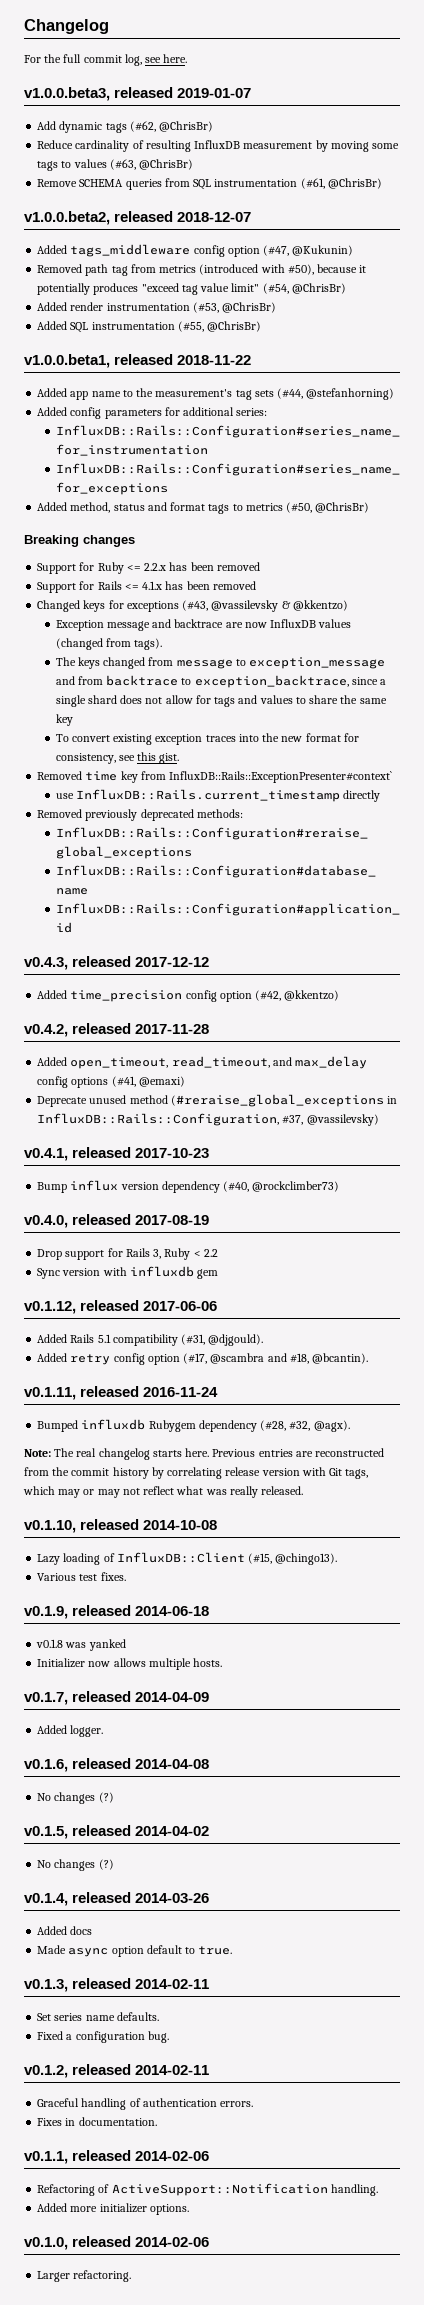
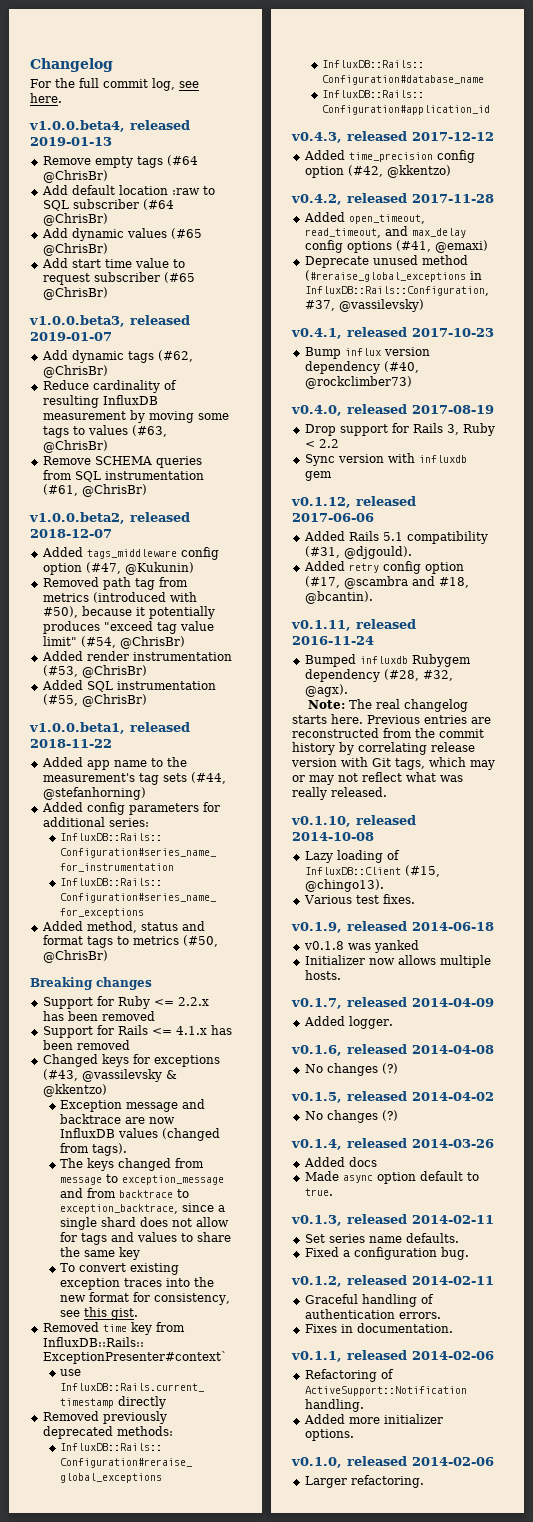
(188, 58) none -> [29,120,190,132] [30,137,112,146] [42,155,198,168] [42,170,108,183] [41,185,215,195] [42,199,174,211] [42,213,108,226] [41,228,202,241] [42,243,108,256] [41,258,185,268] [42,272,195,285] [42,287,108,300] // v1.0.0.beta4, released 2019-01-13 // Remove empty tags (#64 @ChrisBr) // Add default location :raw to SQL subscriber (#64 @ChrisBr) // Add dynamic values (#65 @ChrisBr) // Add start time value to request subscriber (#65 @ChrisBr)

